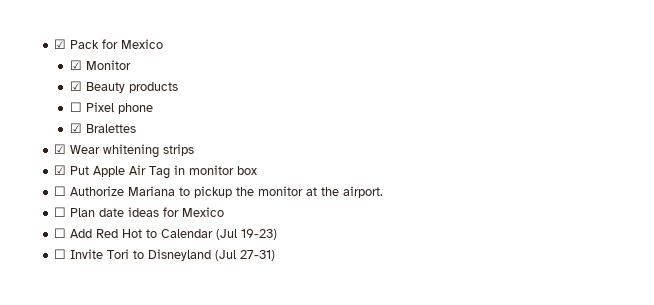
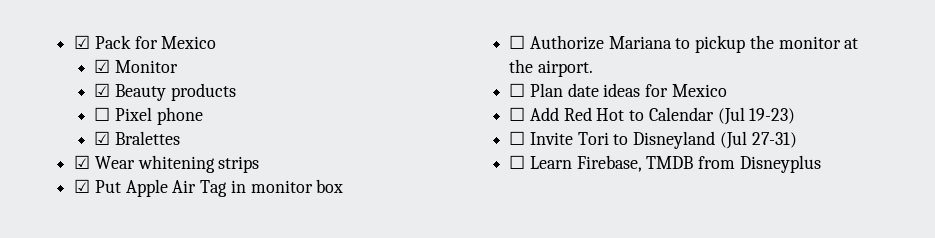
(276, 255) none -> [509,155,821,173] // ☐ Learn Firebase, TMDB from Disneyplus

